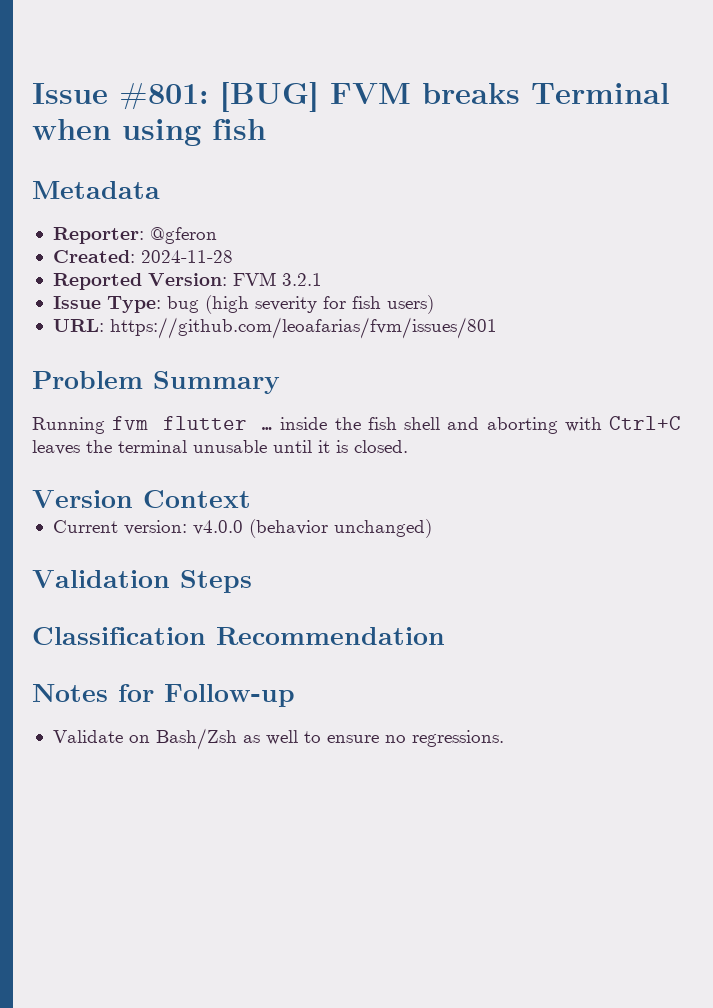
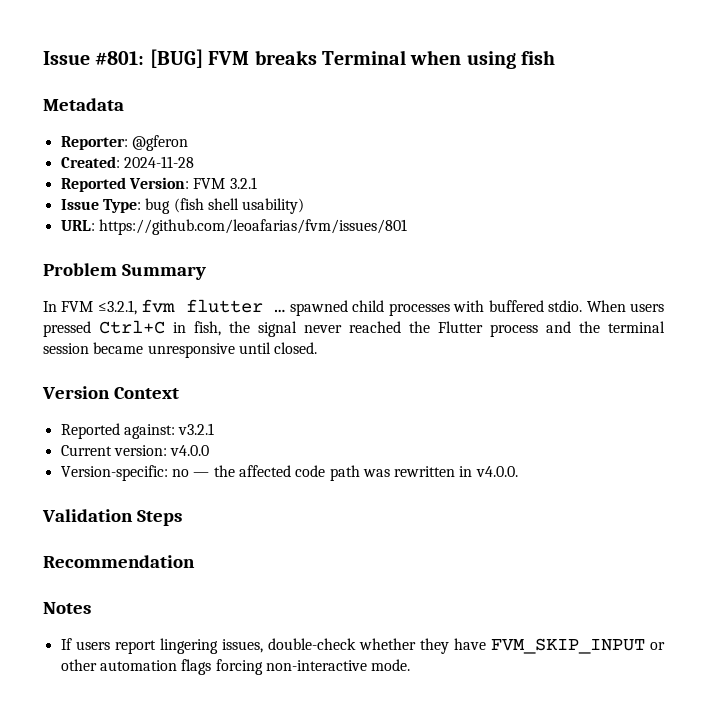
[204,295,434,314] (high severity for fish users) -> [173,198,305,214] (fish shell usability)
[32,416,681,434] [32,440,348,455] Running fvm flutter … inside the fish shell and aborting with Ctrl+C leaves the terminal unusable until it is -> [43,299,665,316] [43,320,665,337] [43,342,271,358] In FVM ≤3.2.1, fvm flutter … spawned child processes with buffered stdio. When users pressed Ctrl+C in fish, the signal never reached the Flutter process and the terminal session became unresponsive until
(251, 499) none -> [60,423,215,439] // Reported against: v3.2.1
[248,519,432,538] (behavior unchanged) -> [60,465,518,481] // Version-specific: no — the affected code path was rewritten in v4.0.0.
[32,627,206,645] Classification -> (182, 518) none
[118,684,295,707] [52,728,504,750] for Follow-up // Validate on Bash/Zsh as well to ensure no regressions. -> [60,638,665,654] [60,659,411,675] // If users report lingering issues, double-check whether they have FVM_SKIP_INPUT or other automation flags forcing non-interactive mode.

